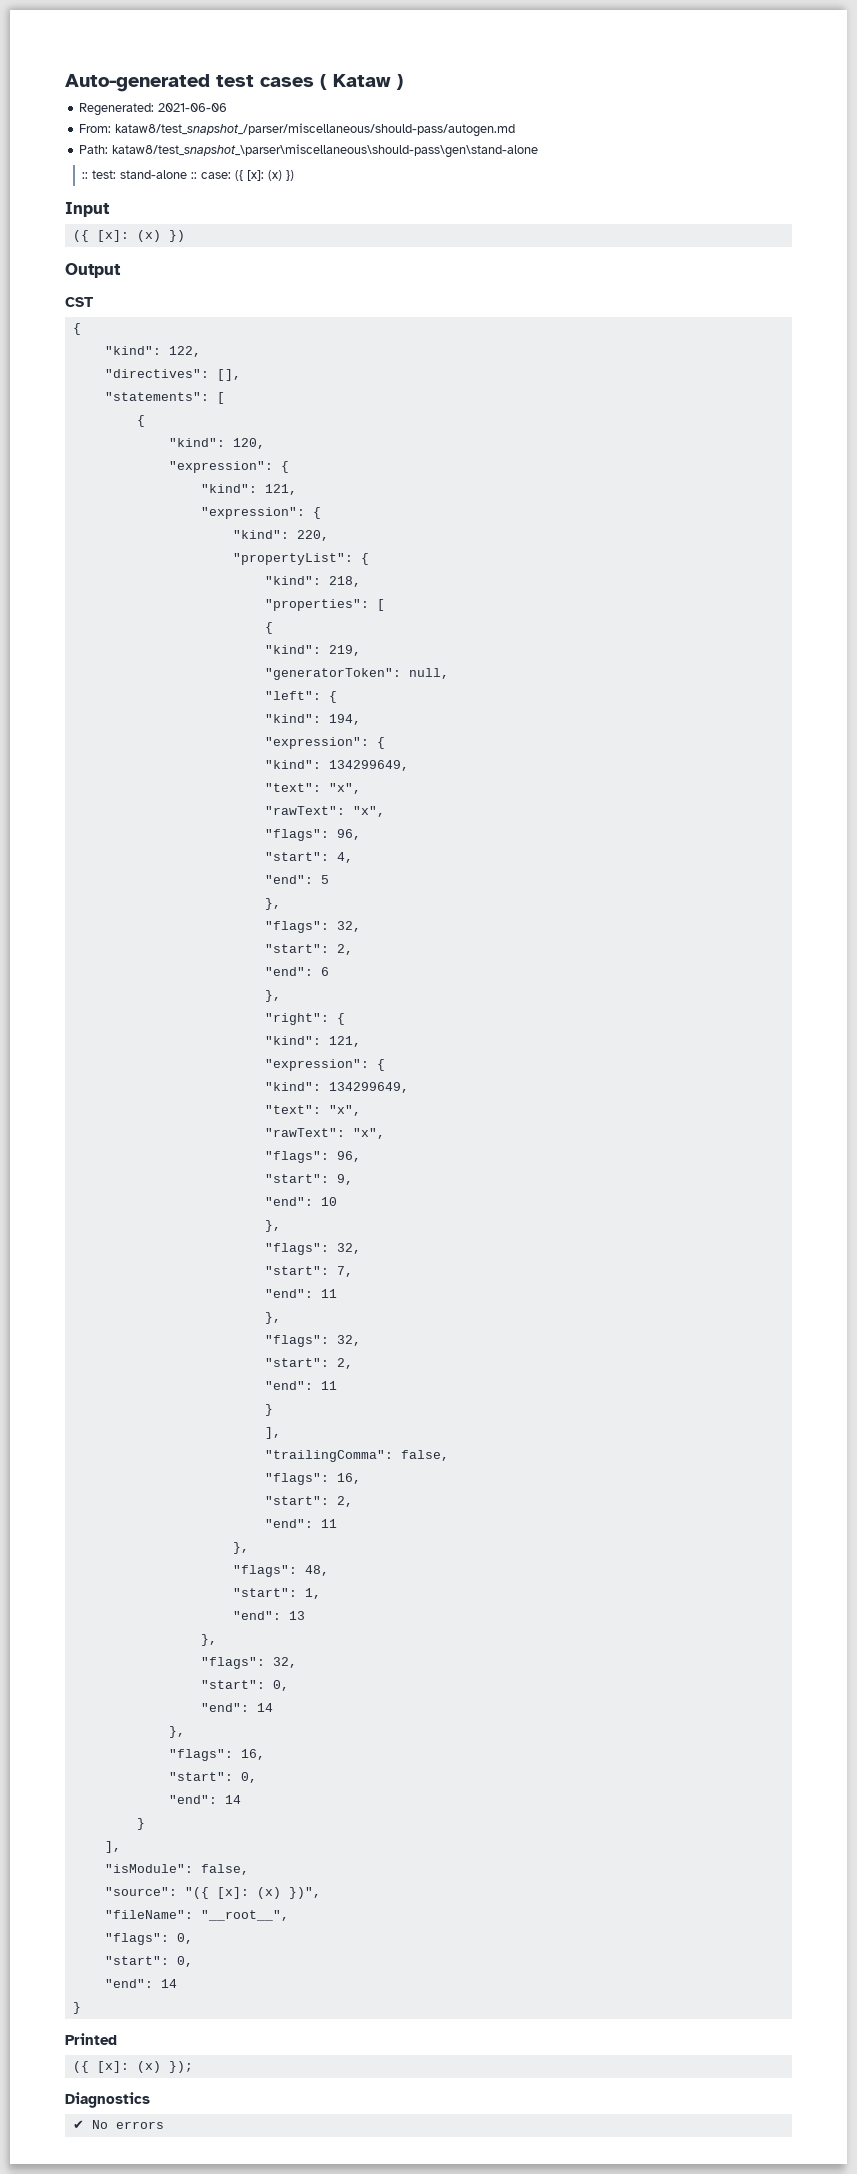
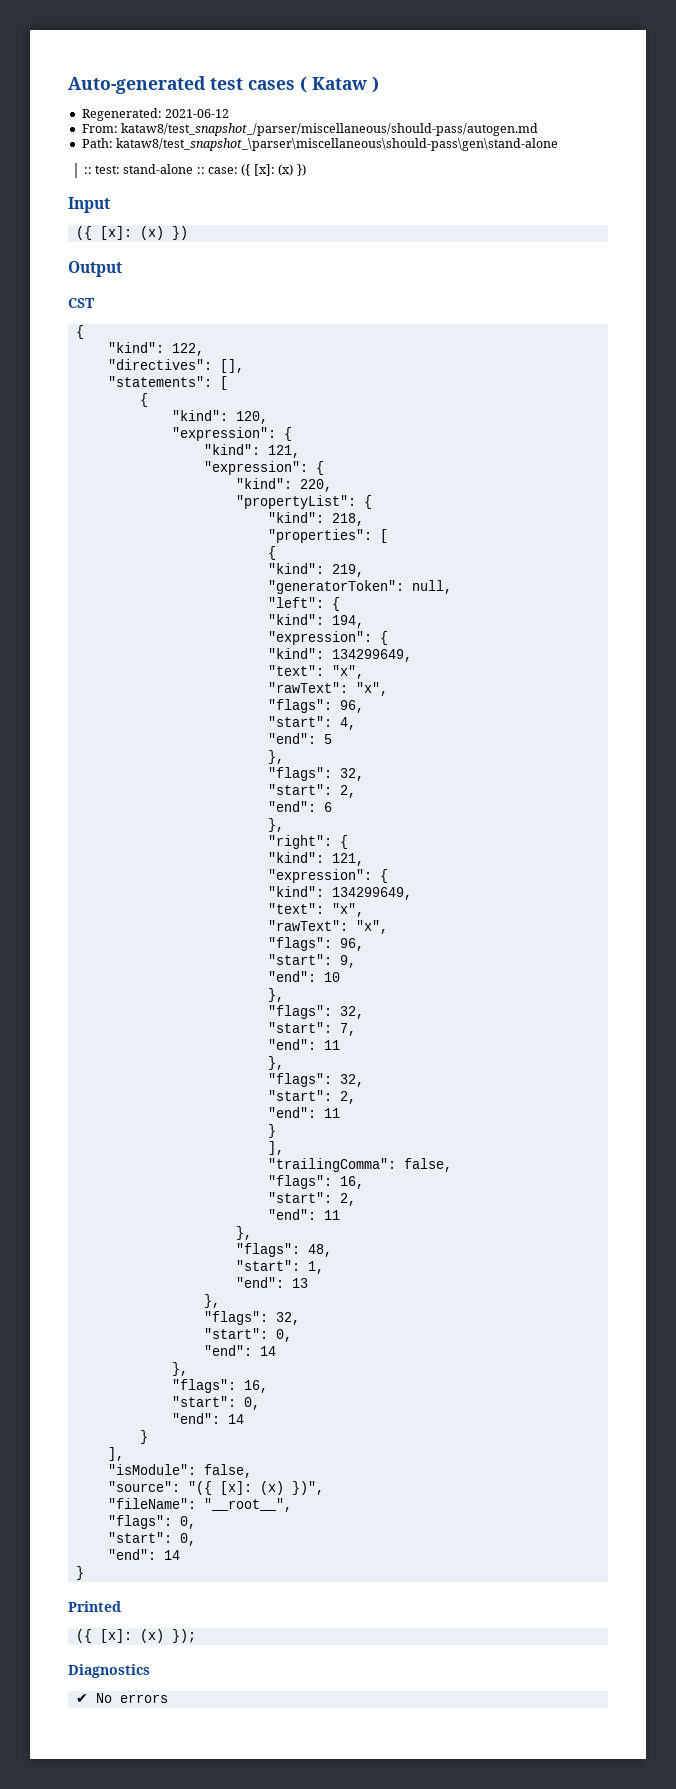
[157,103,227,112] 2021-06-06 -> [165,109,230,118] 2021-06-12

